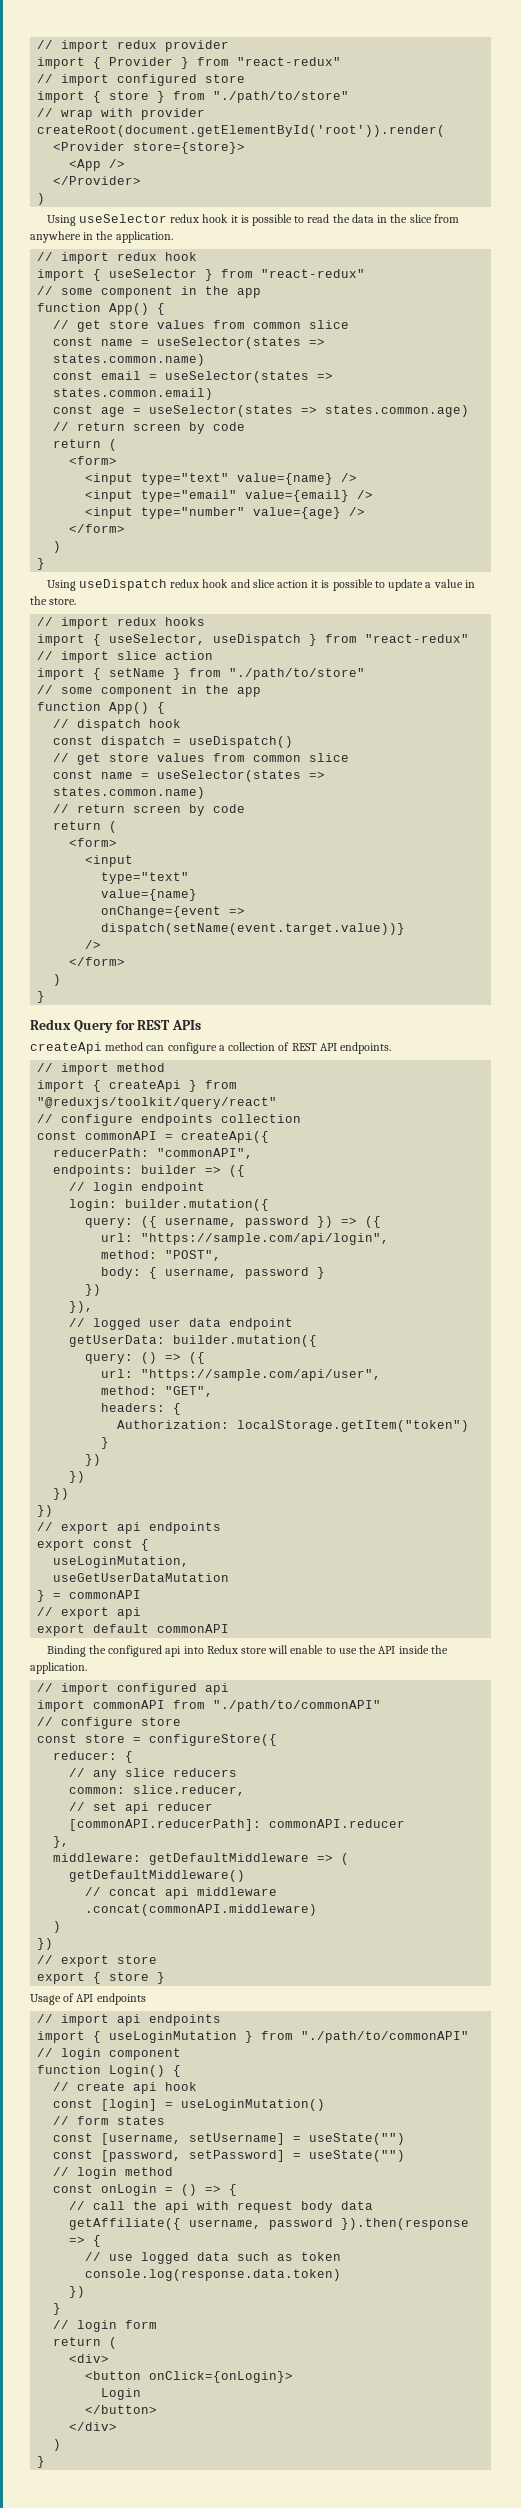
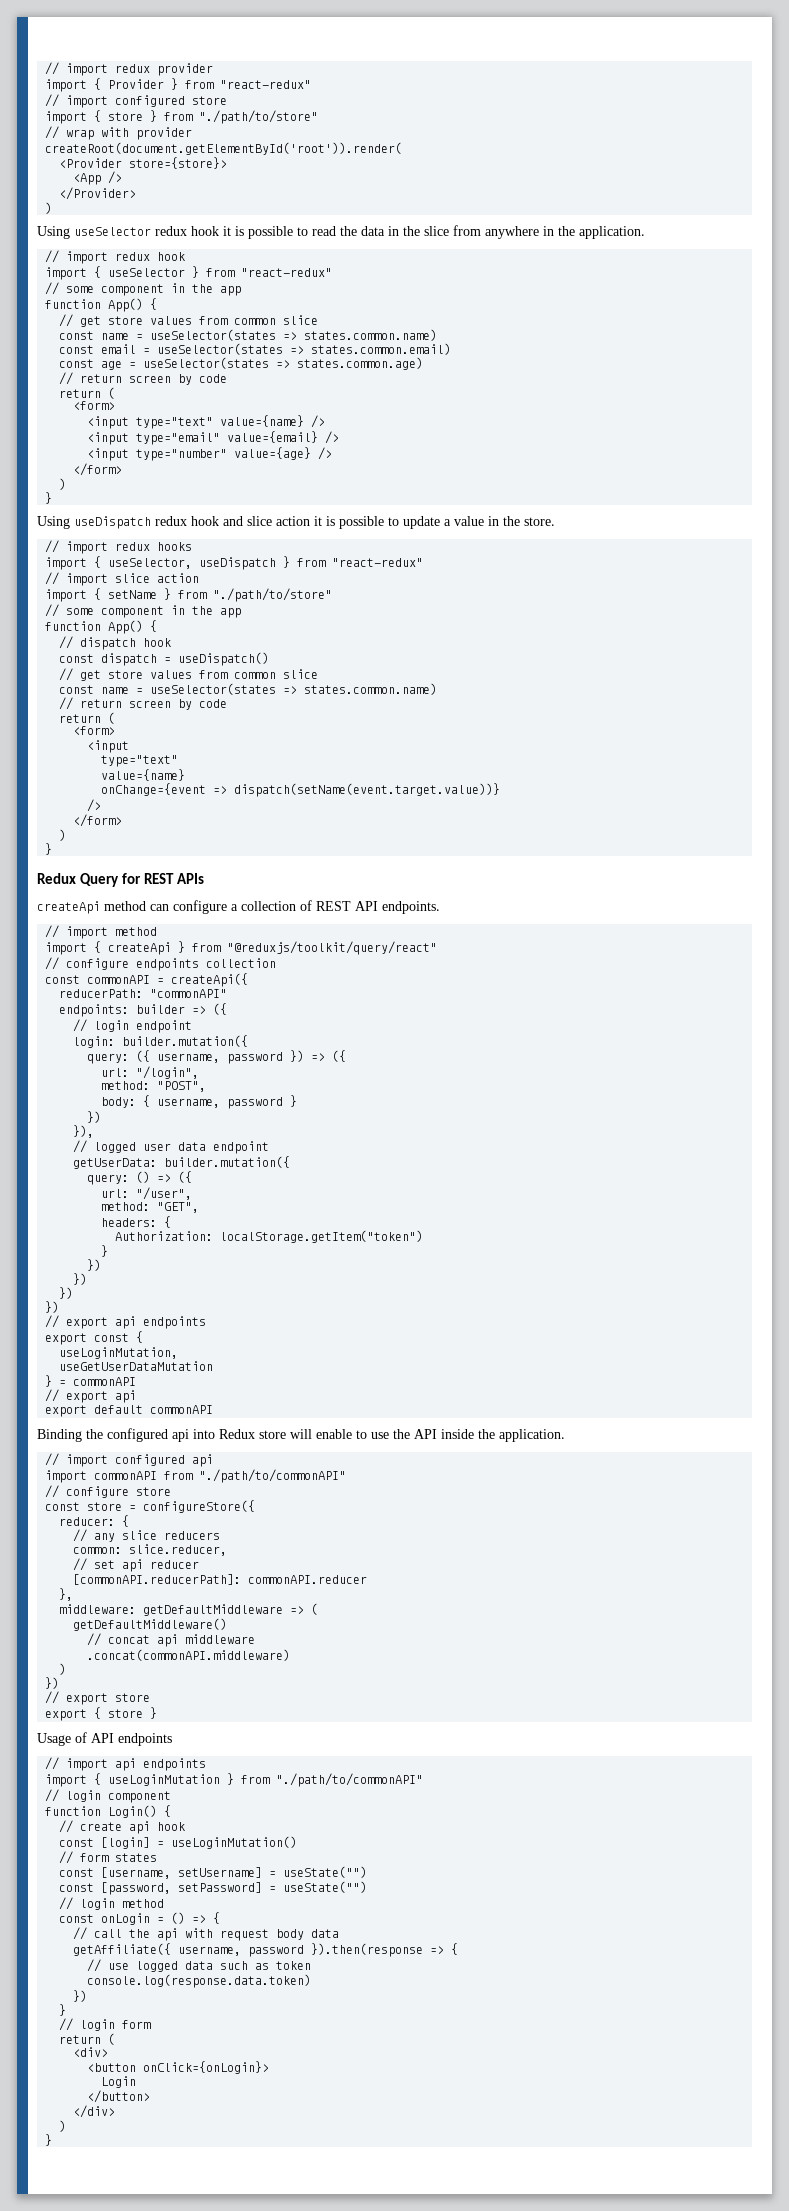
[157,1148,254,1159] "commonAPI", -> [150,989,228,998] "commonAPI"
[141,1233,390,1245] "https://sample.com/api/login", -> [136,1066,200,1079] "/login",
[141,1369,382,1381] "https://sample.com/api/user", -> [136,1187,193,1200] "/user",

